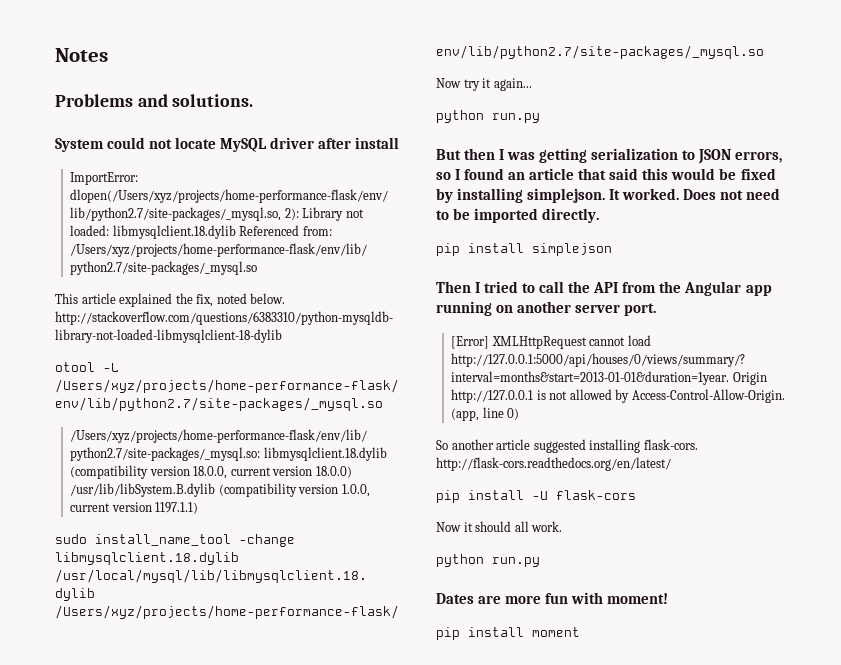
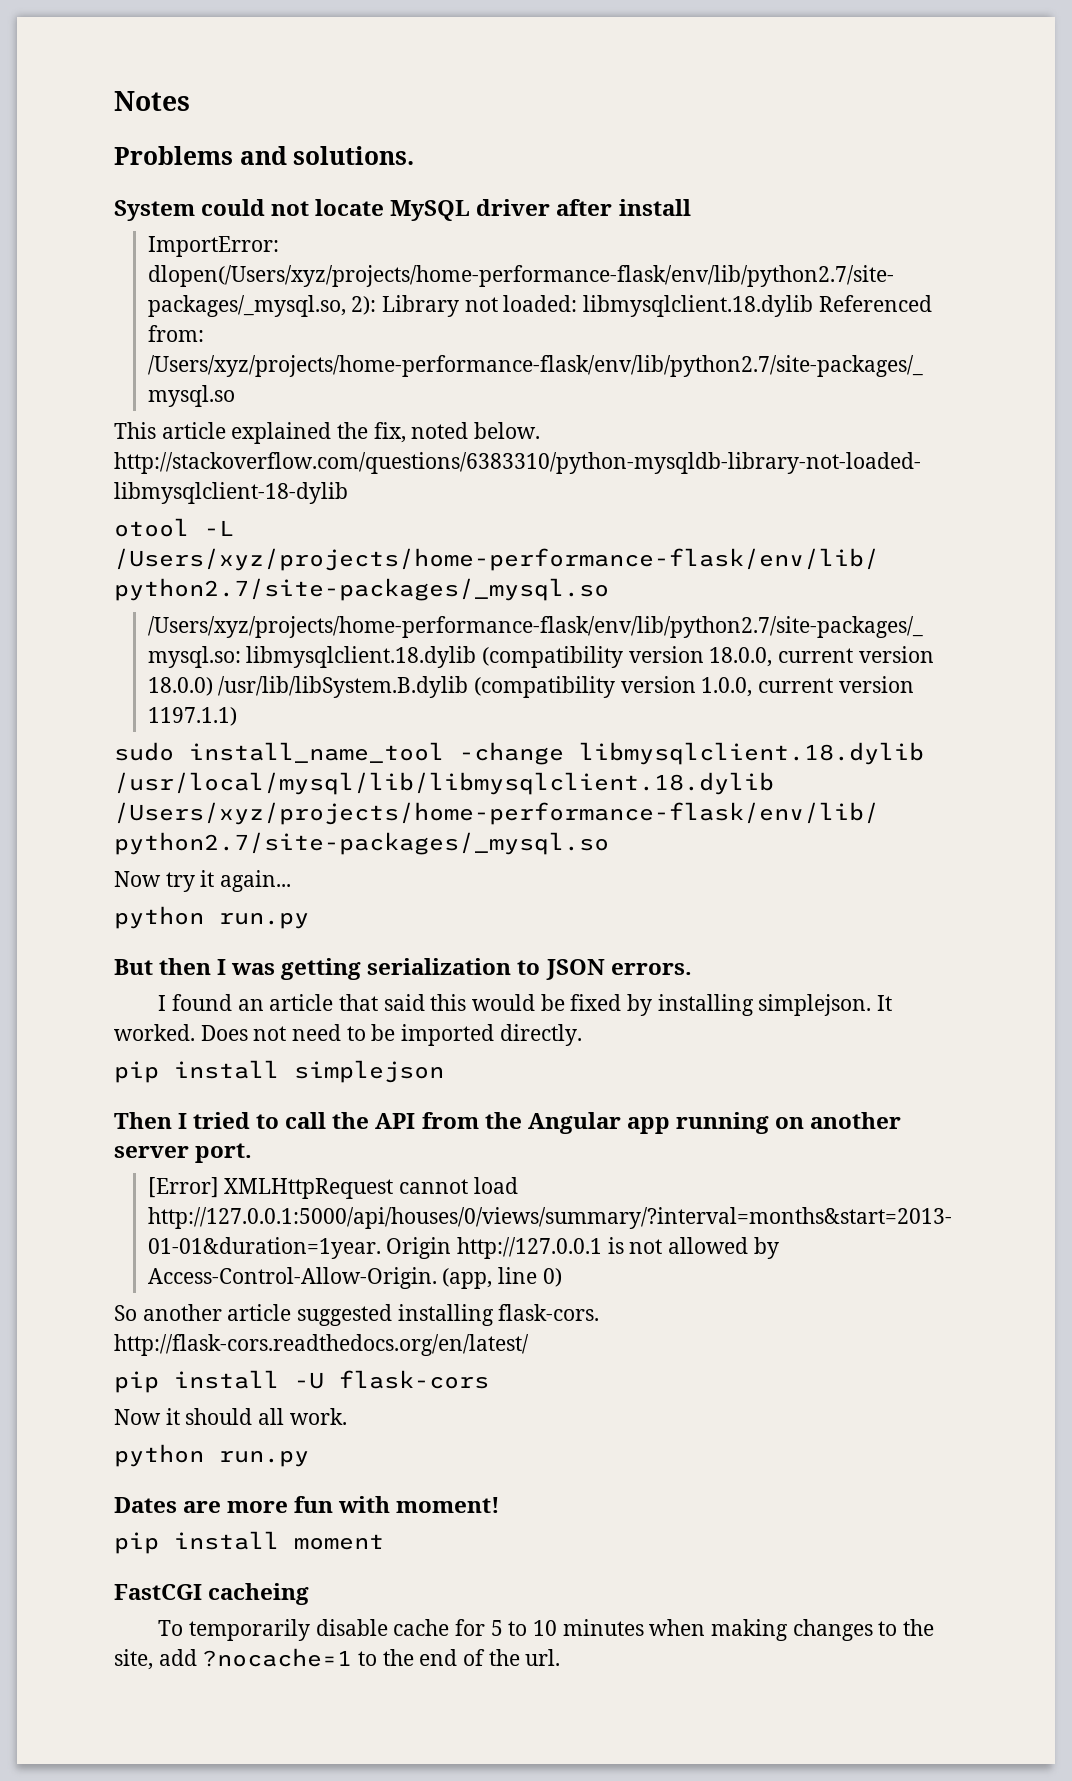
[735,151,783,163] [436,172,451,180] errors, so -> [610,963,692,975] errors. //
(580, 632) none -> [114,1583,310,1605] [158,1619,935,1641] [114,1648,561,1670] // FastCGI cacheing // To temporarily disable cache for 5 to 10 minutes when making changes to the site, add ?nocache=1 to the end of the url.

